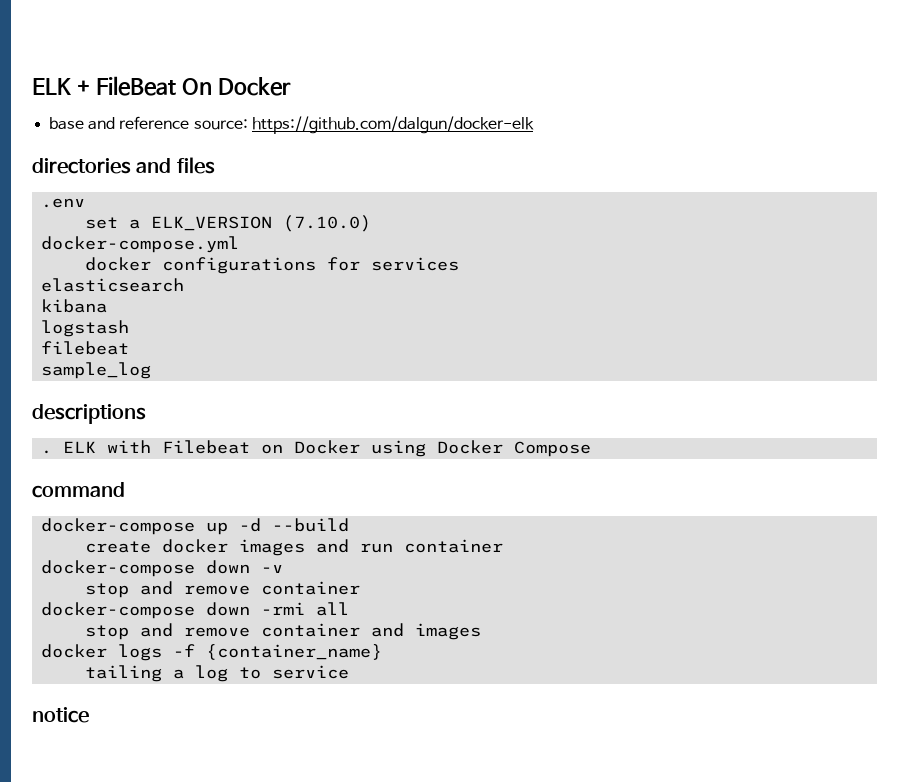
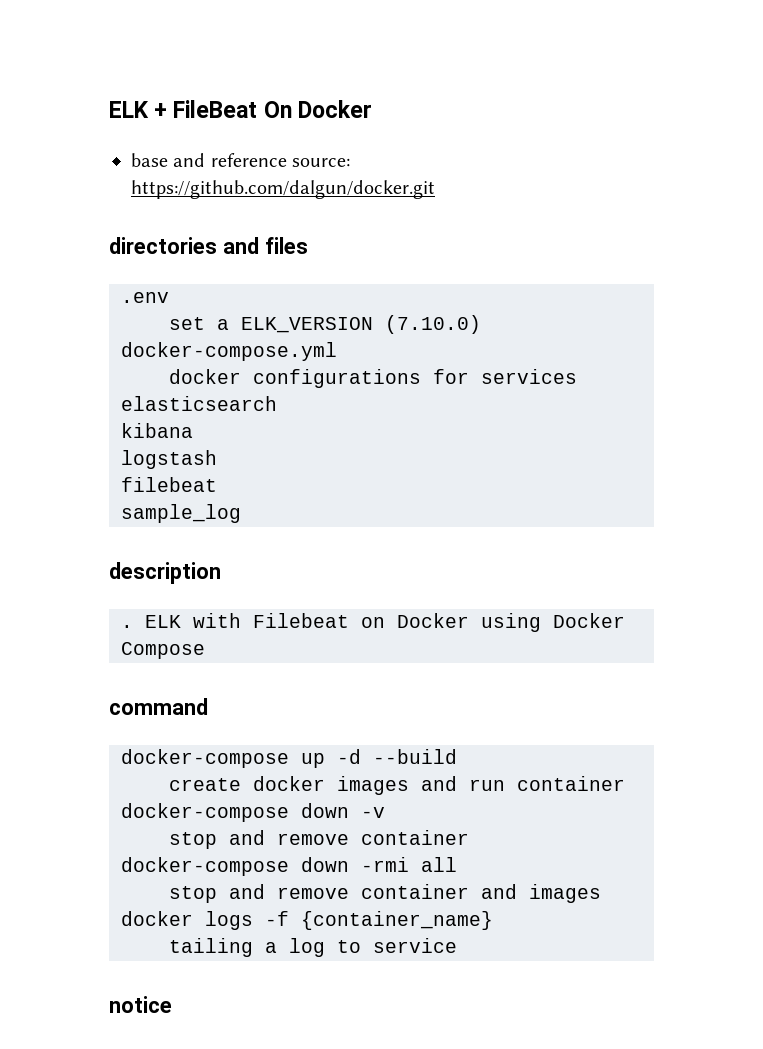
[251,116,534,134] https://github.com/dalgun/docker-elk -> [131,180,435,199] https://github.com/dalgun/docker.git
[32,404,146,424] descriptions -> [109,562,221,584] description

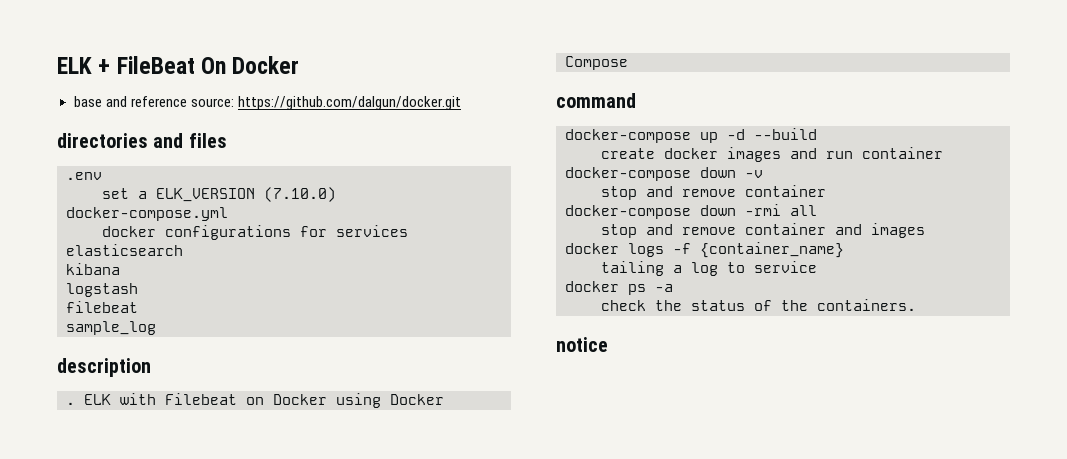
(457, 945) none -> [565,281,673,295] [601,299,916,311] // docker ps -a // check the status of the containers.

